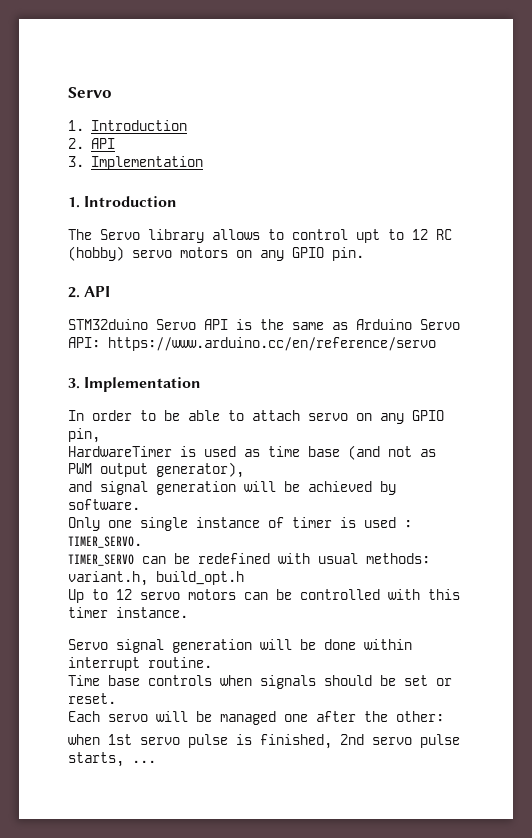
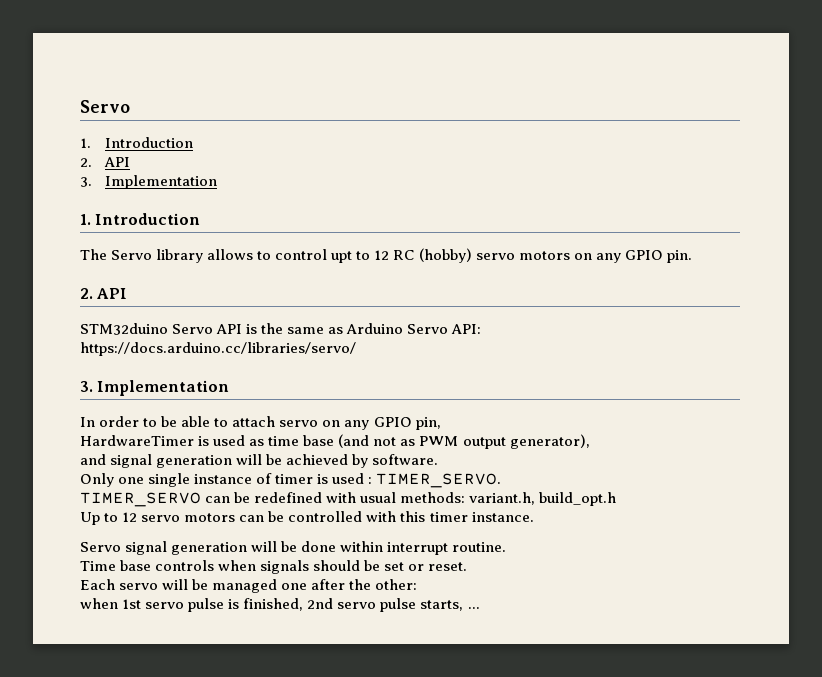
[108,337,436,351] https://www.arduino.cc/en/reference/servo -> [80,342,356,356] https://docs.arduino.cc/libraries/servo/

